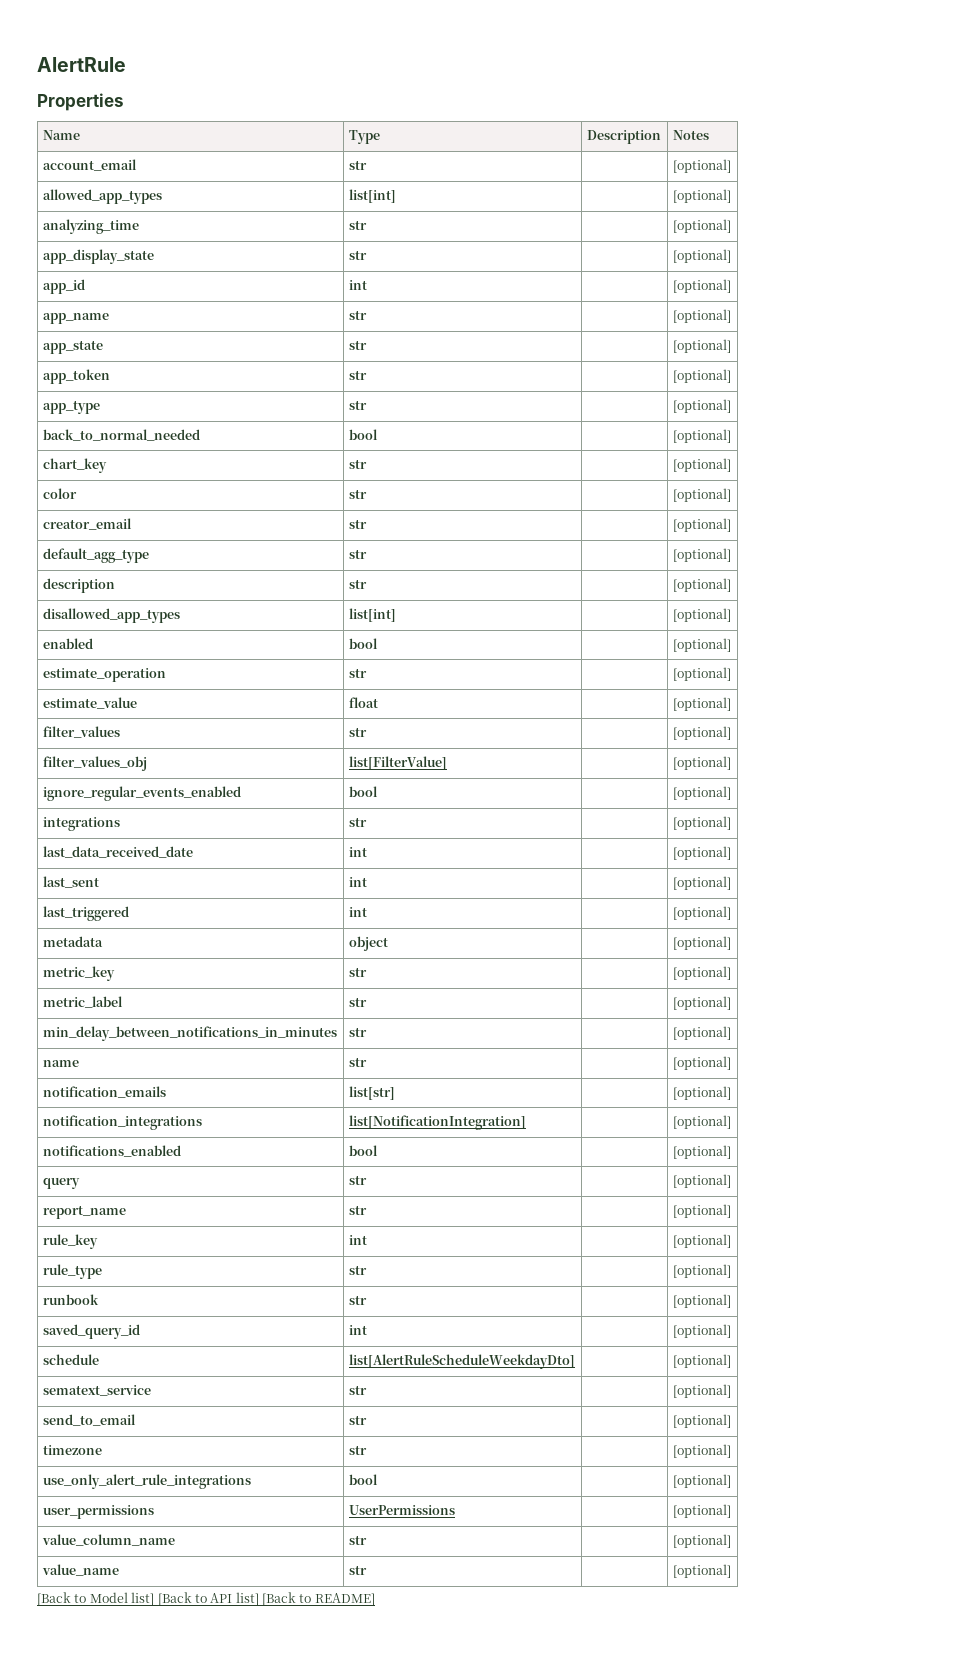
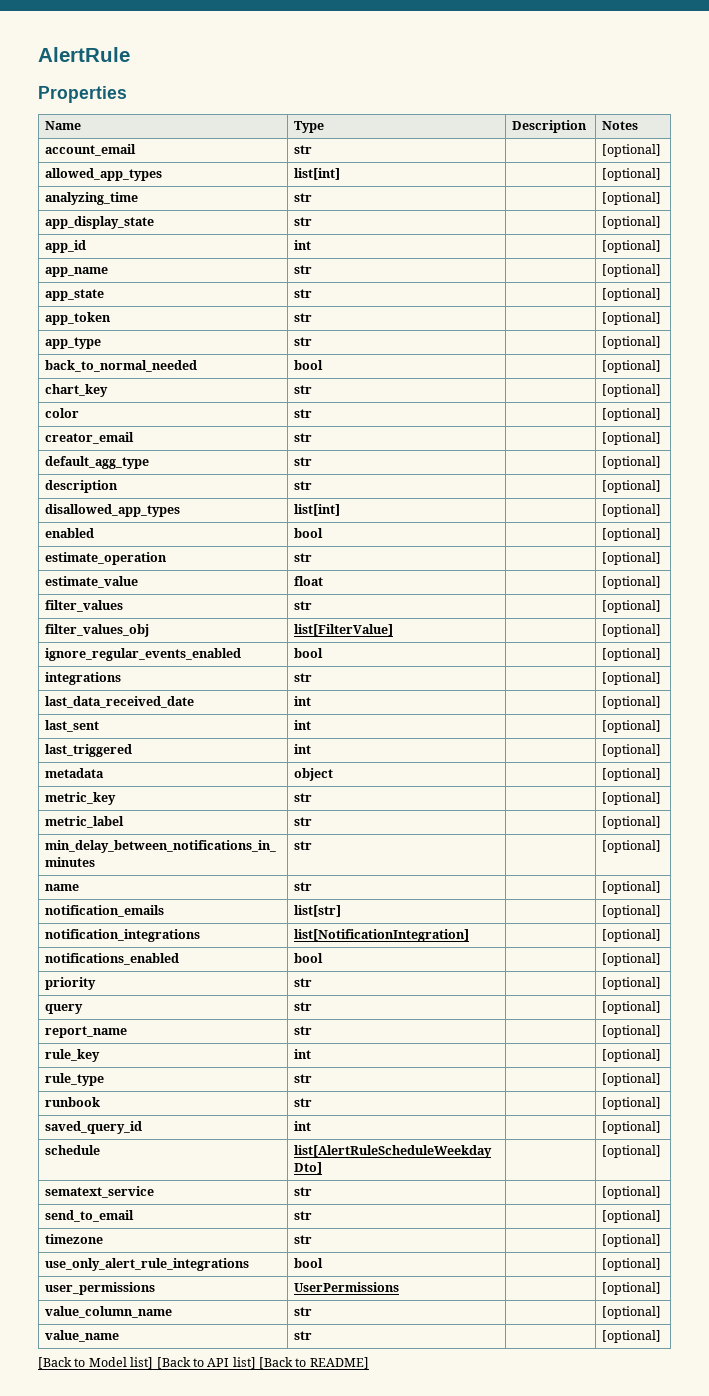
(731, 1152) none -> [45,977,97,990] [294,978,313,987] [602,977,662,990] // priority | str | | [optional]

